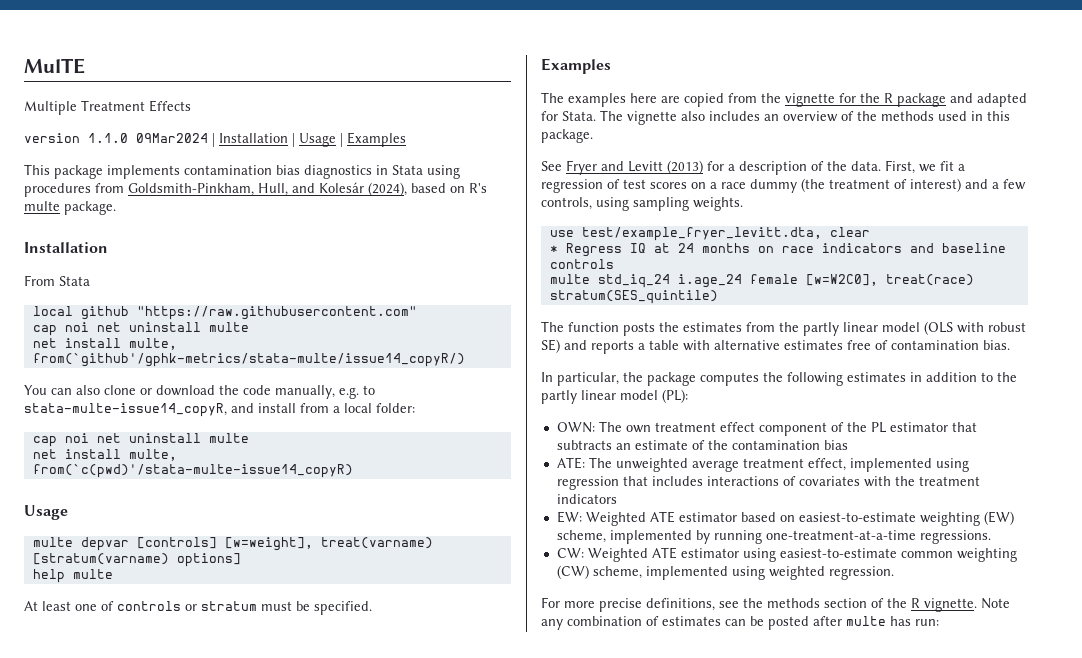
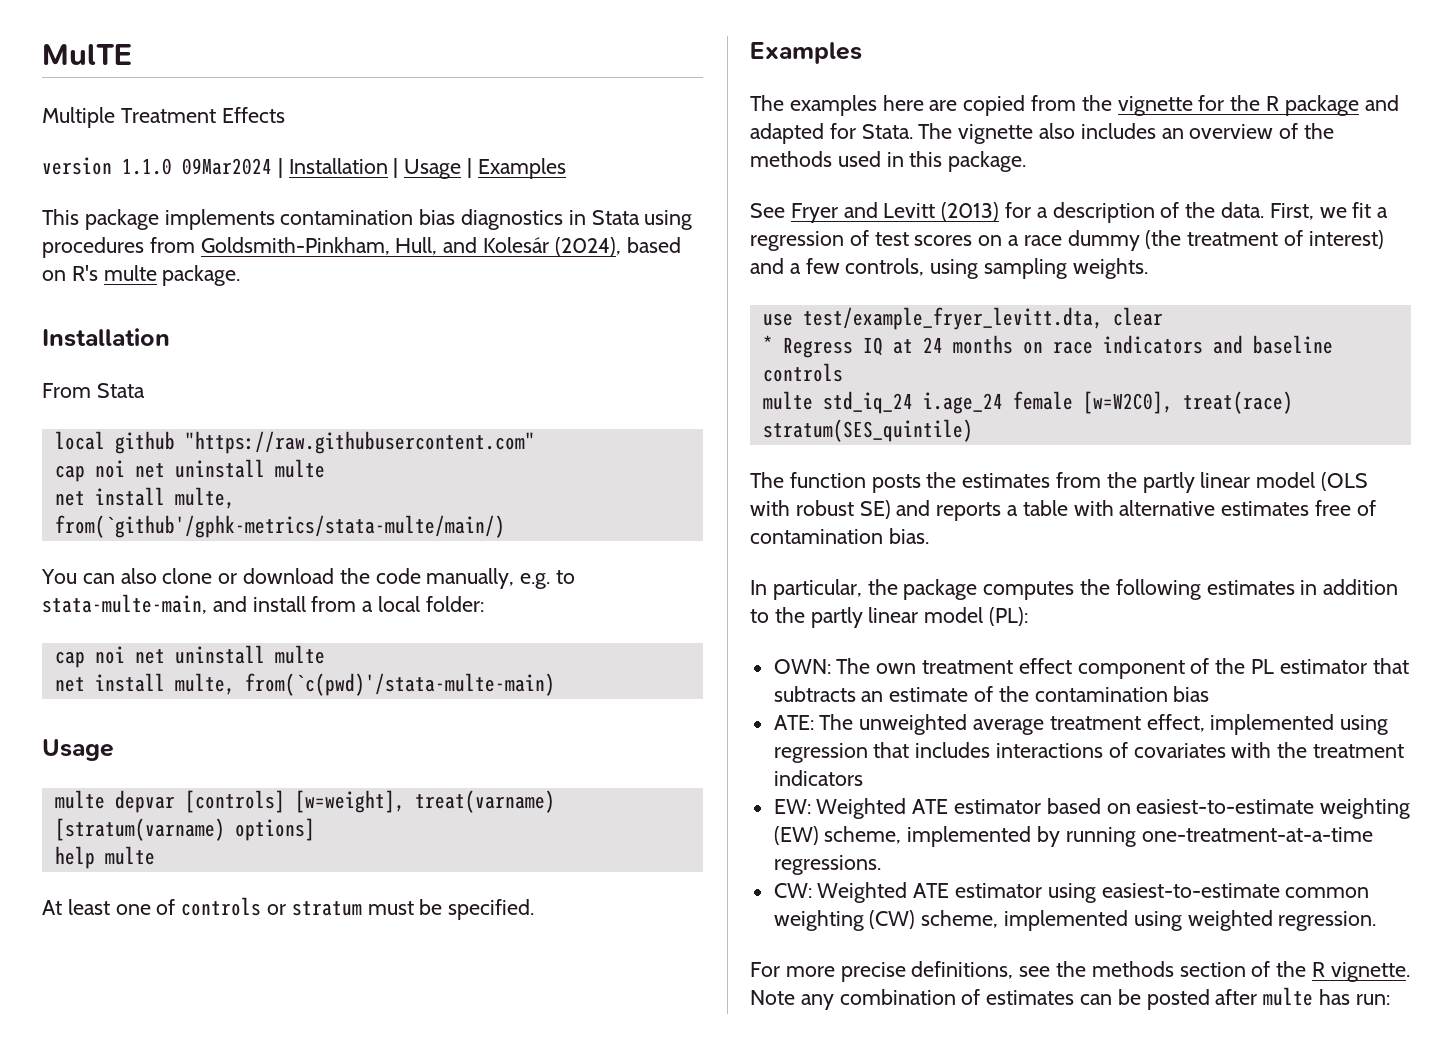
[32,353,465,367] from(`github'/gphk-metrics/stata-multe/issue14_copyR/) -> [54,515,505,538] from(`github'/gphk-metrics/stata-multe/main/)
[24,403,227,417] stata-multe-issue14_copyR, -> [42,594,207,614] stata-multe-main,
[32,464,353,478] from(`c(pwd)'/stata-multe-issue14_copyR) -> [244,673,555,696] from(`c(pwd)'/stata-multe-main)

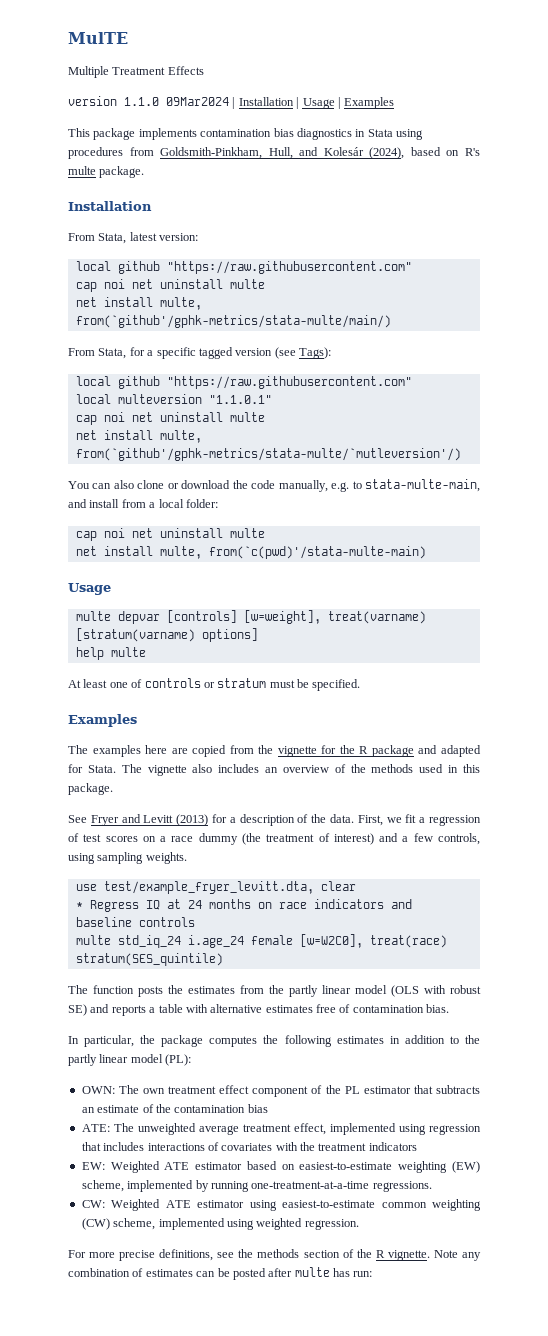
[96,383,145,398] Stata -> [98,232,199,244] Stata, latest version:
(505, 526) none -> [68,347,331,359] [75,376,412,389] [75,394,272,404] [75,412,265,425] [75,430,202,443] [75,448,461,461] // From Stata, for a specific tagged version (see Tags): // local github "https://raw.githubusercontent.com" // local multeversion "1.1.0.1" // cap noi net uninstall multe // net install multe, from(`github'/gphk-metrics/stata-multe/`mutleversion'/)

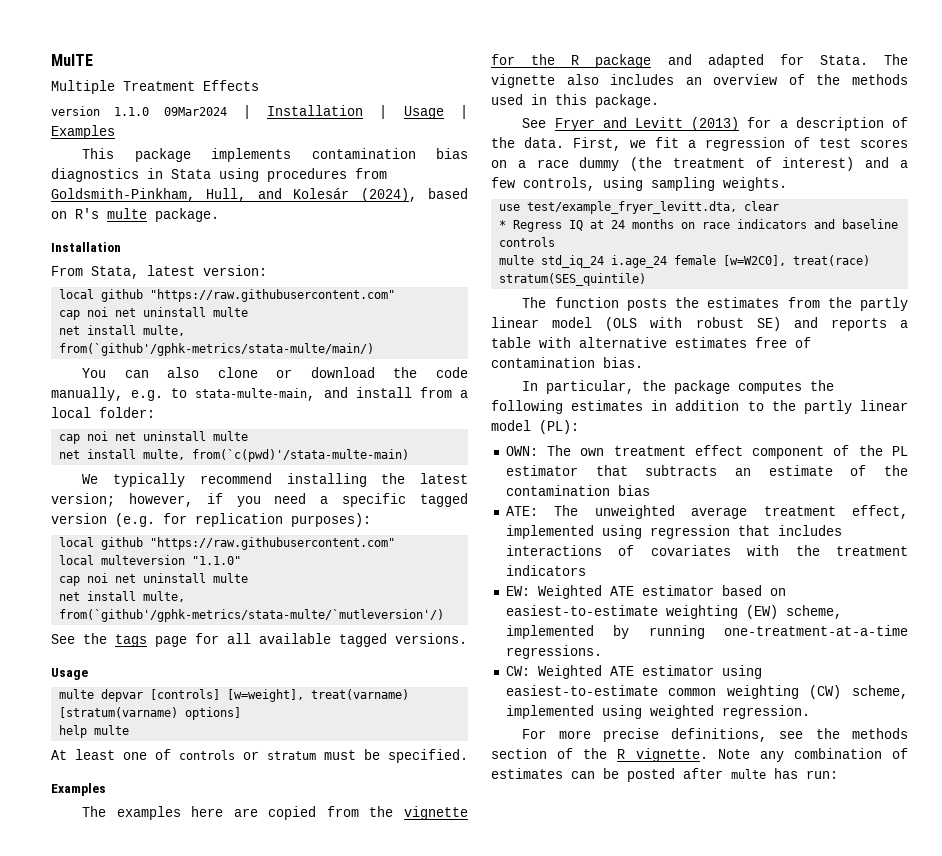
[68,347,331,359] [75,376,412,389] [75,394,272,404] [75,412,265,425] [75,430,202,443] [75,448,461,461] // From Stata, for a specific tagged version (see Tags): // local github "https://raw.githubusercontent.com" // local multeversion "1.1.0.1" // cap noi net uninstall multe // net install multe, from(`github'/gphk-metrics/stata-multe/`mutleversion'/) -> (375, 349) none
(426, 552) none -> [82,473,468,487] [51,493,468,507] [51,513,371,527] [59,537,396,550] [59,555,242,565] [59,573,249,586] [59,591,186,602] [59,609,445,622] [51,633,467,647] // We typically recommend installing the latest version; however, if you need a specific tagged version (e.g. for replication purposes): // local github "https://raw.githubusercontent.com" // local multeversion "1.1.0" // cap noi net uninstall multe // net install multe, from(`github'/gphk-metrics/stata-multe/`mutleversion'/) // See the tags page for all available tagged versions.

